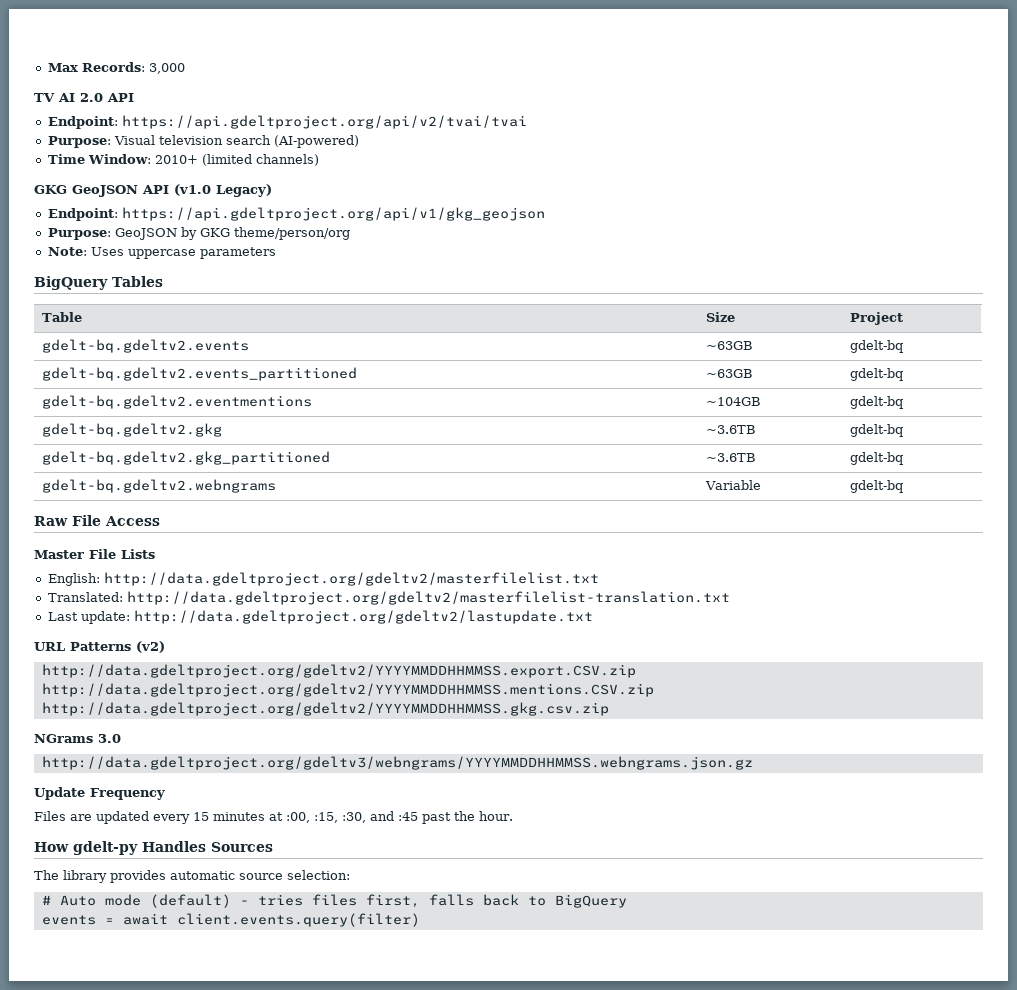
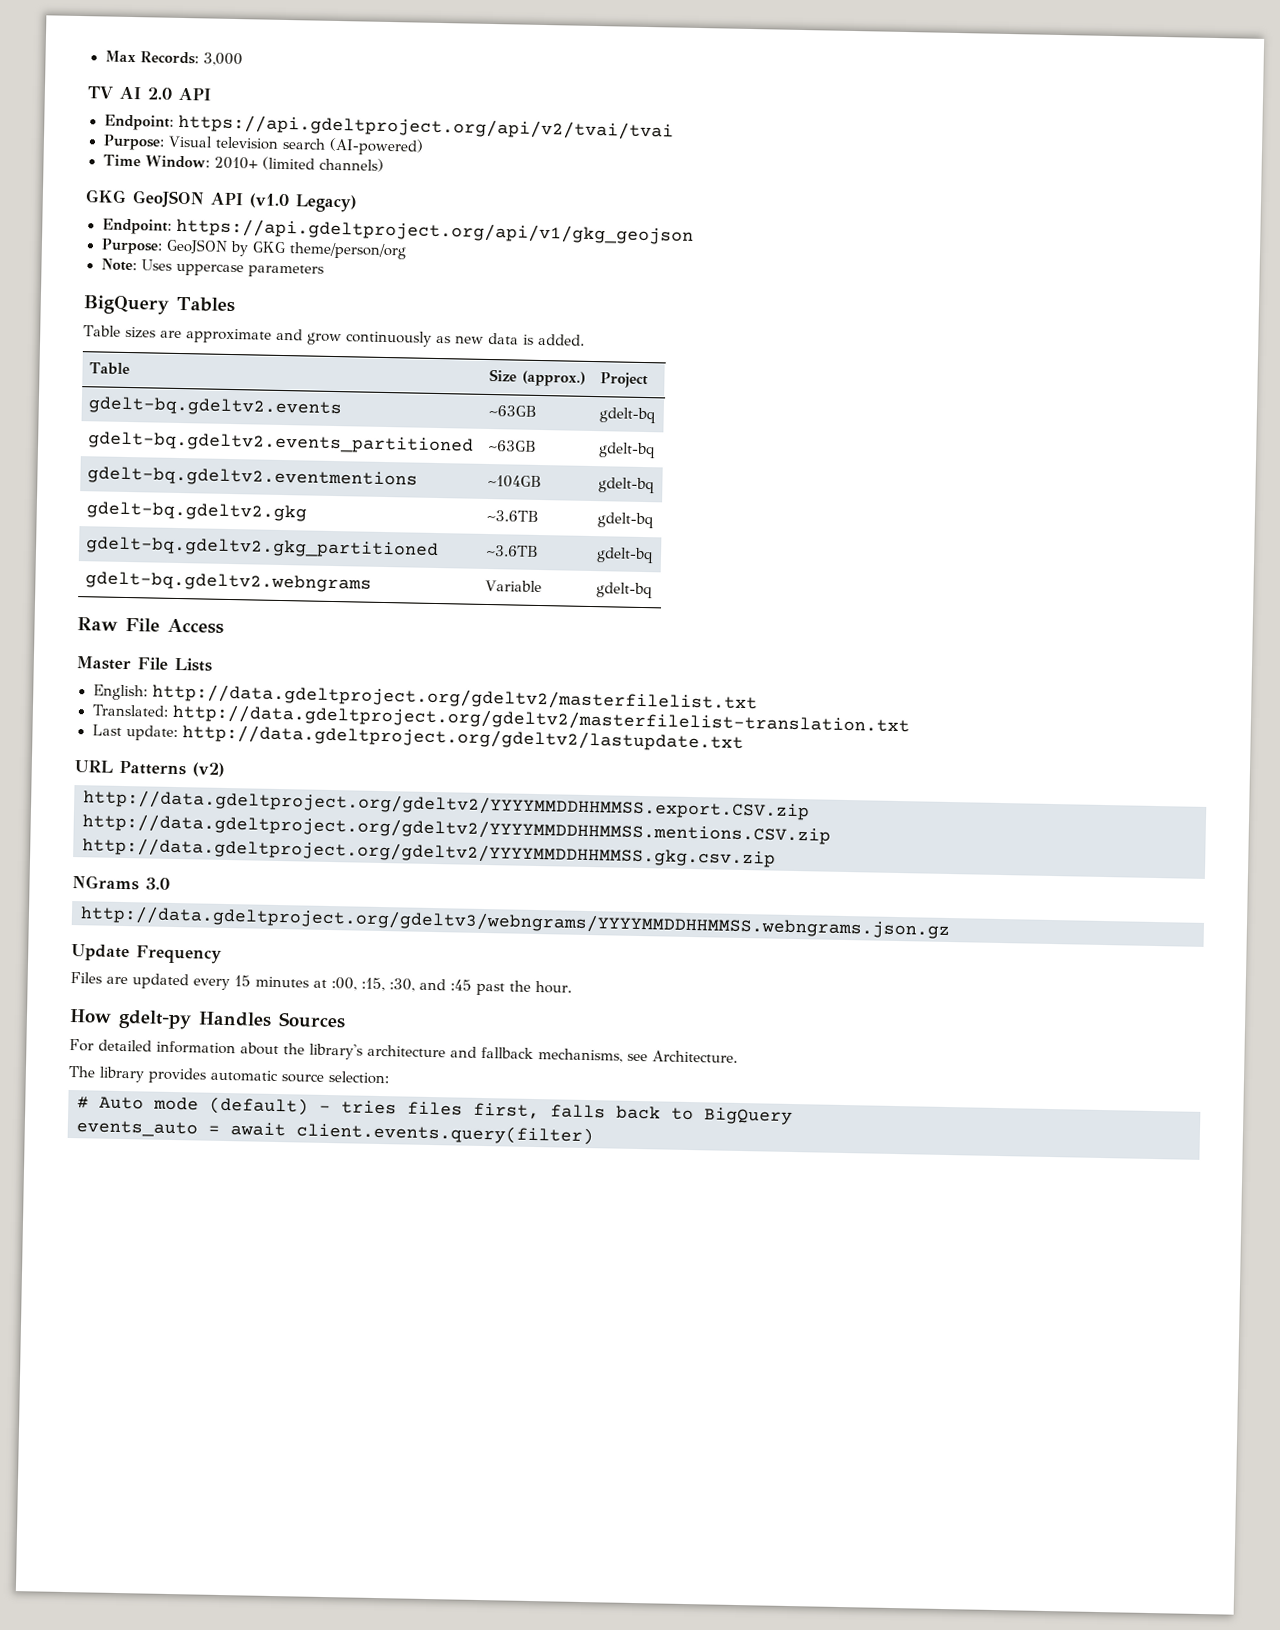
(163, 281) none -> [83,325,585,347] // Table sizes are approximate and grow continuously as new data is added.
(735, 317) none -> [522,370,587,387] (approx.)
(273, 847) none -> [69,1038,738,1063] // For detailed information about the library's architecture and fallback mechanisms, see Architecture.
[41,915,96,925] events -> [76,1120,198,1138] events_auto

